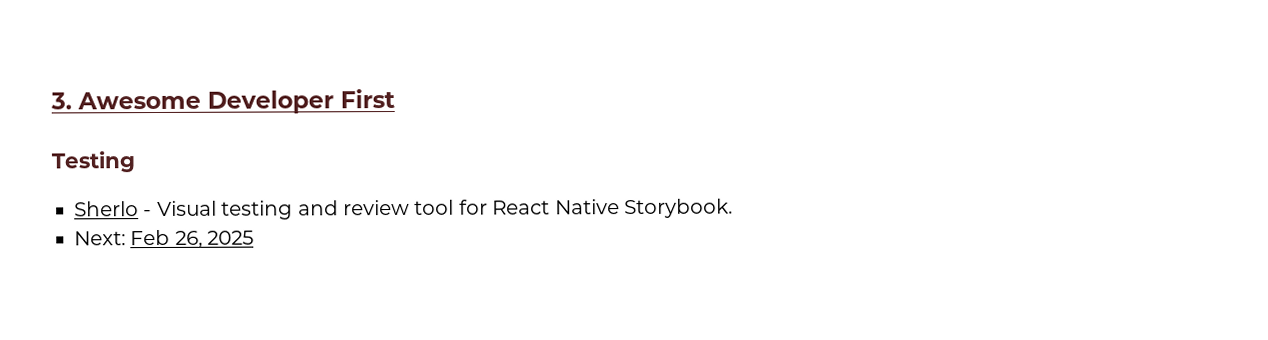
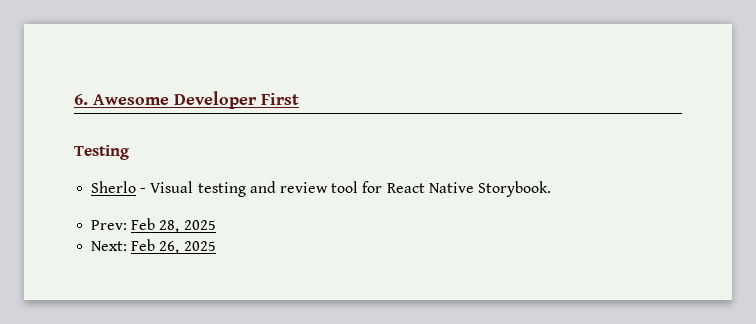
[50,92,72,110] 3. -> [74,94,88,105] 6.
(733, 208) none -> [91,218,216,233] // Prev: Feb 28, 2025

